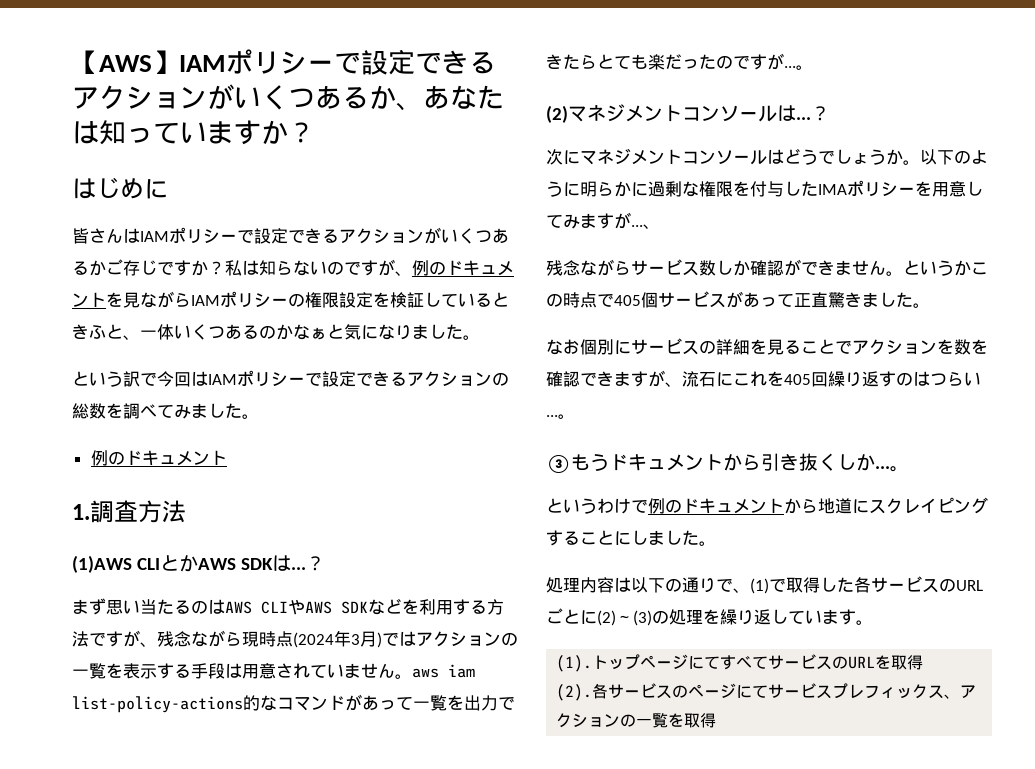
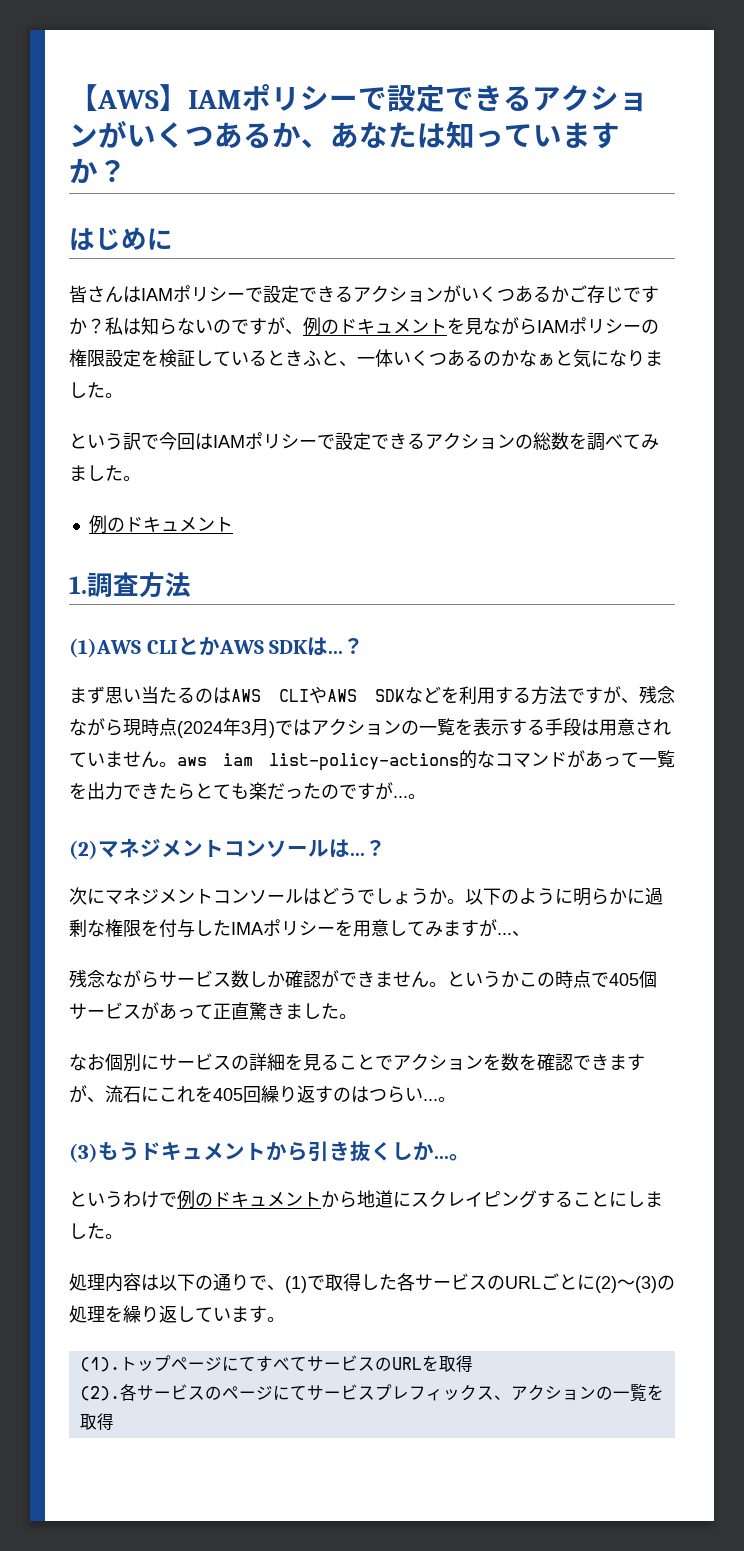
[546,455,571,473] ③ -> [69,1143,98,1163] (3)

